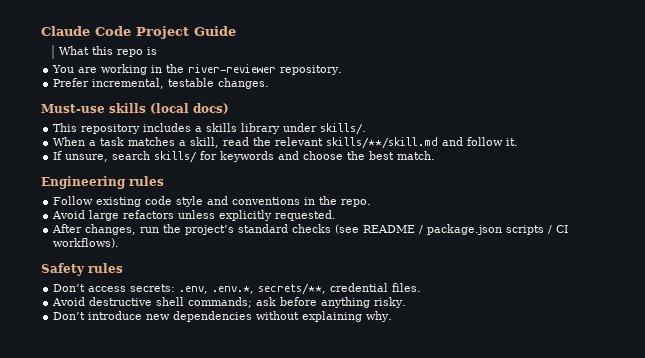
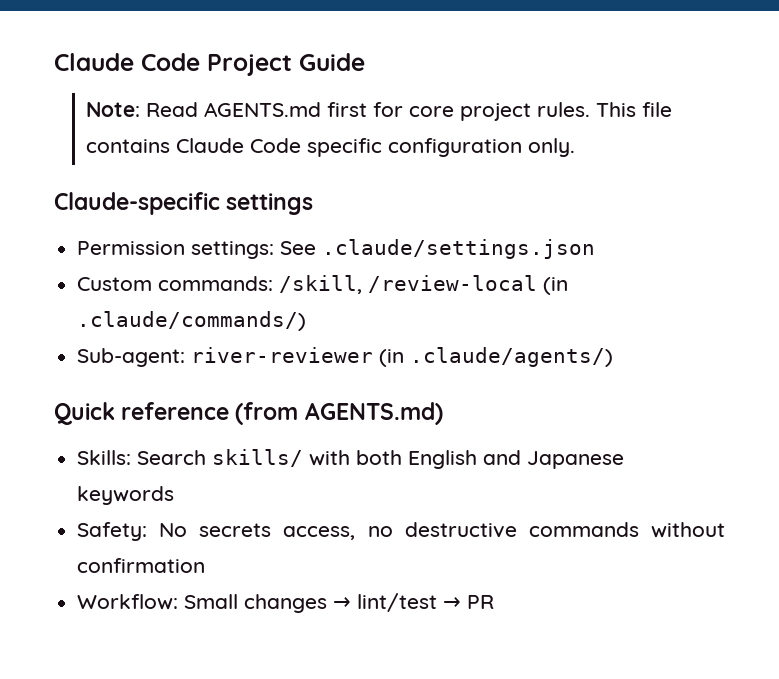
[59,46,158,57] [52,64,343,75] [53,78,270,89] [41,103,229,114] [53,123,367,135] [53,137,519,149] [53,151,436,163] [41,176,164,189] [53,196,372,207] [52,210,337,221] [52,224,569,235] [53,238,120,248] [41,263,123,276] [53,283,422,295] [52,297,407,308] [53,311,393,322] What this repo is // You are working in the river-reviewer repository. // Prefer incremental, testable changes. // Must-use skills (local docs) // This repository includes a skills library under skills/. // When a task matches a skill, read the relevant skills/**/skill.md and follow it. // If unsure, search skills/ for keywords and choose the best match. // Engineering rules // Follow existing code style and conventions in the repo. // Avoid large refactors unless explicitly requested. // After changes, run the project’s standard checks (see README / package.json scripts / CI workflows). // Safety rules // Don’t access secrets: .env, .env.*, secrets/**, credential files. // Avoid destructive shell commands; ask before anything risky. // Don’t introduce new dependencies without explaining why. -> [86,102,673,121] [86,138,576,157] [54,192,314,215] [77,239,596,259] [77,275,569,295] [77,311,307,331] [77,347,614,367] [54,402,443,425] [77,449,625,469] [77,486,175,505] [77,522,725,541] [77,558,206,573] [77,593,495,613] Note: Read AGENTS.md first for core project rules. This file contains Claude Code specific configuration only. // Claude-specific settings // Permission settings: See .claude/settings.json // Custom commands: /skill, /review-local (in .claude/commands/) // Sub-agent: river-reviewer (in .claude/agents/) // Quick reference (from AGENTS.md) // Skills: Search skills/ with both English and Japanese keywords // Safety: No secrets access, no destructive commands without confirmation // Workflow: Small changes → lint/test → PR

